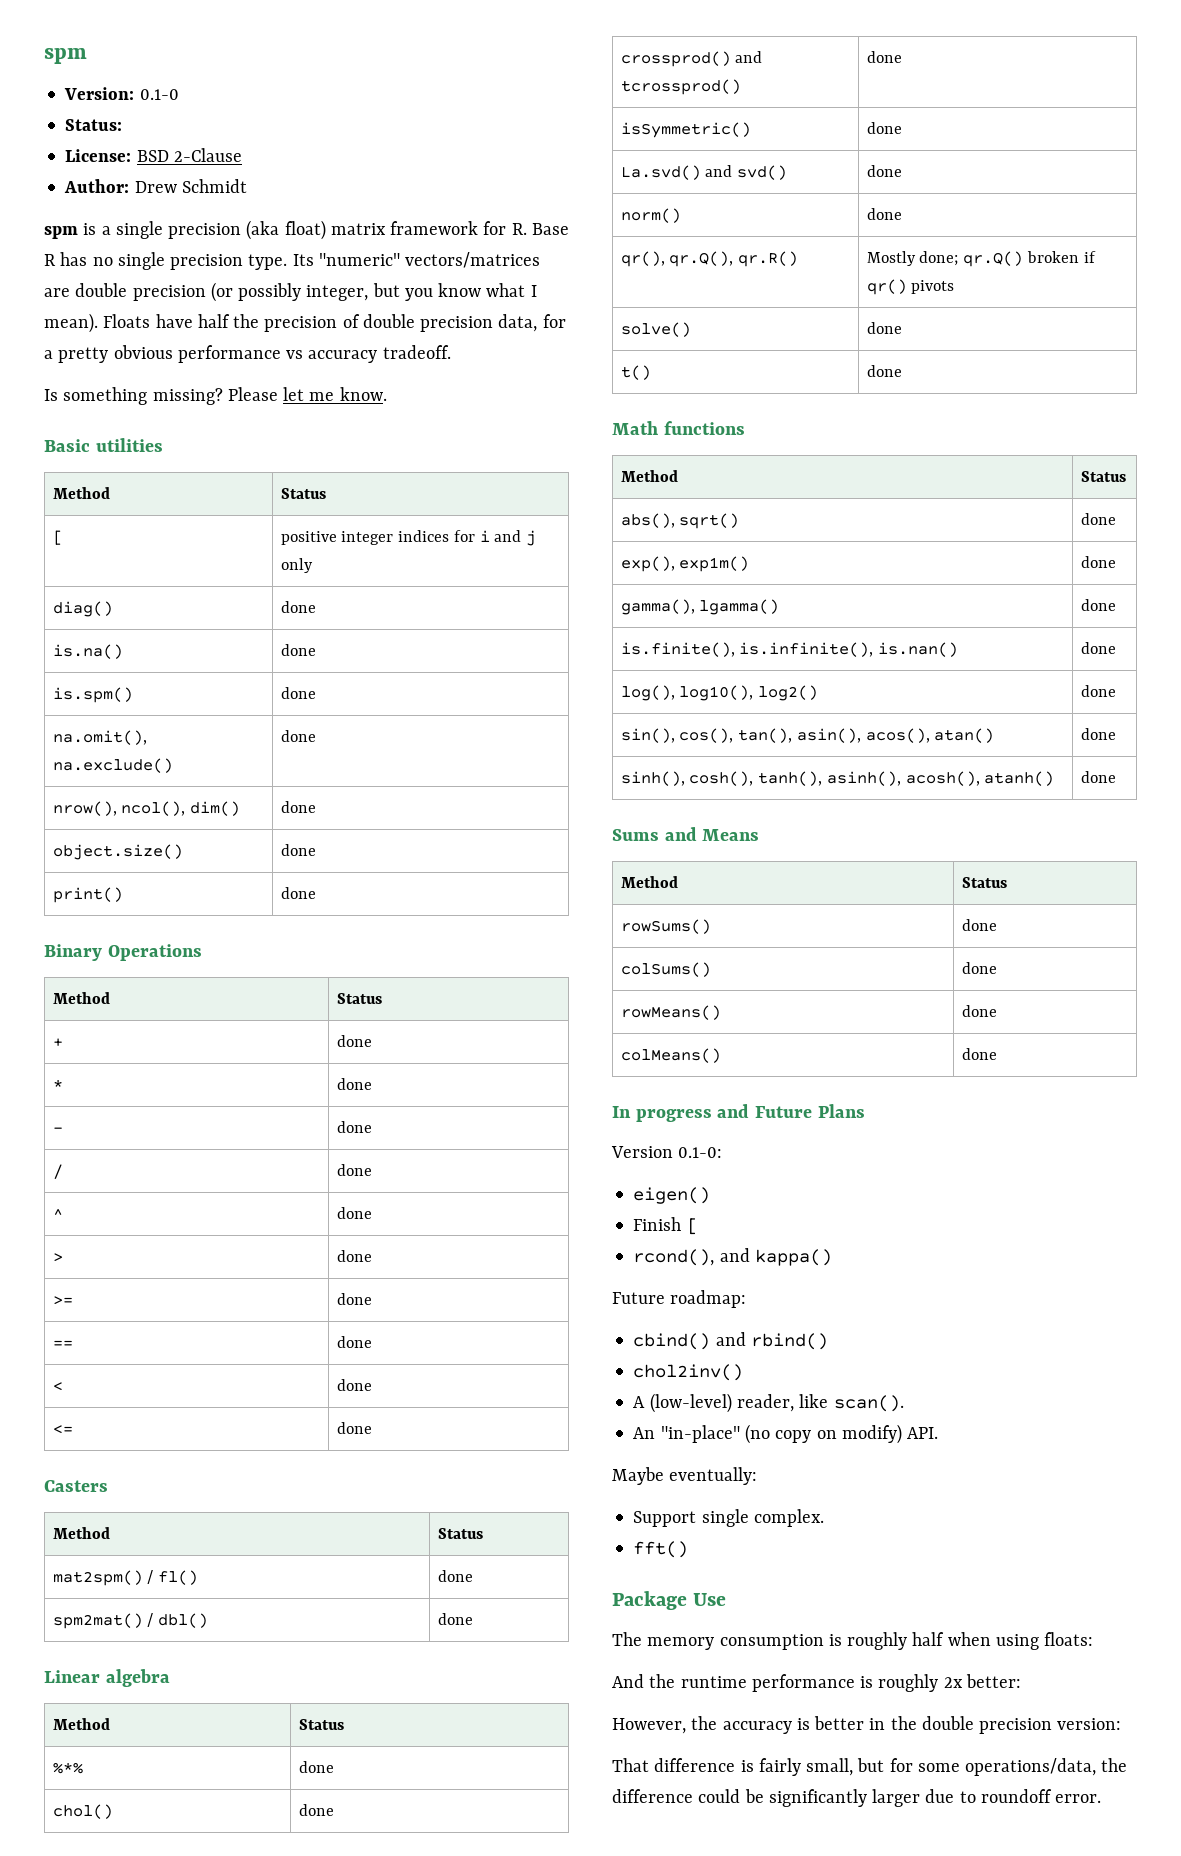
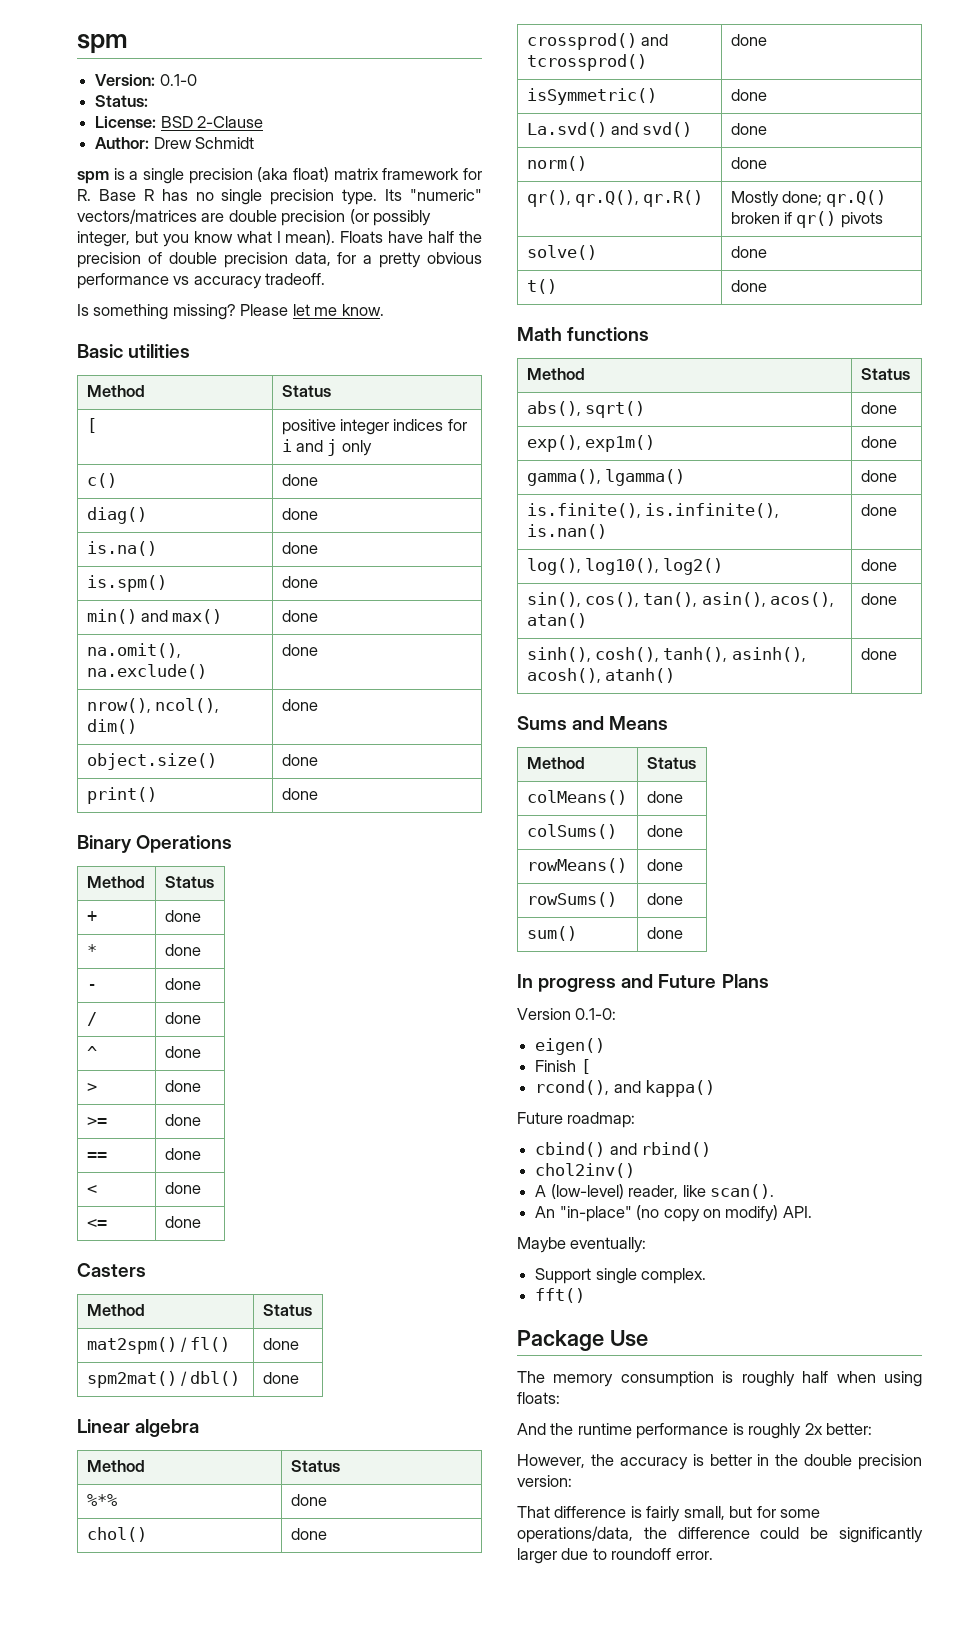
(313, 565) none -> [86,473,117,488] [281,474,318,486] // c() | done
(316, 693) none -> [86,609,223,624] [281,610,318,622] // min() and max() | done
[620,919,711,934] rowSums() -> [526,790,627,805] colMeans()
[620,1048,721,1063] colMeans() -> [526,892,617,907] [646,893,683,905] [526,926,577,941] rowSums() | done // sum()

